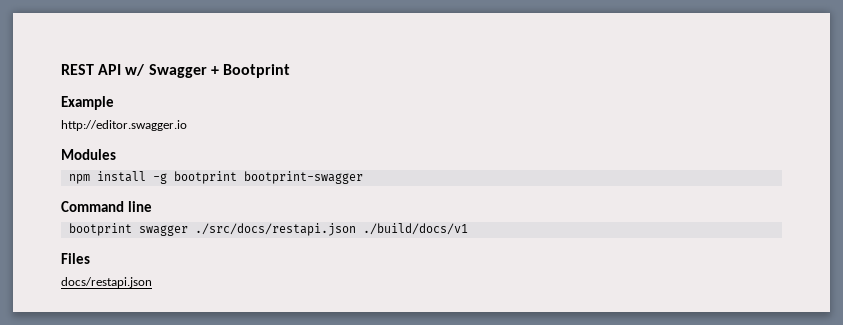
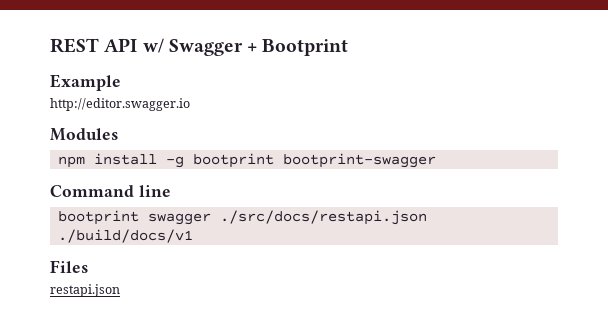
[61,277,152,288] docs/restapi.json -> [50,284,120,297] restapi.json

